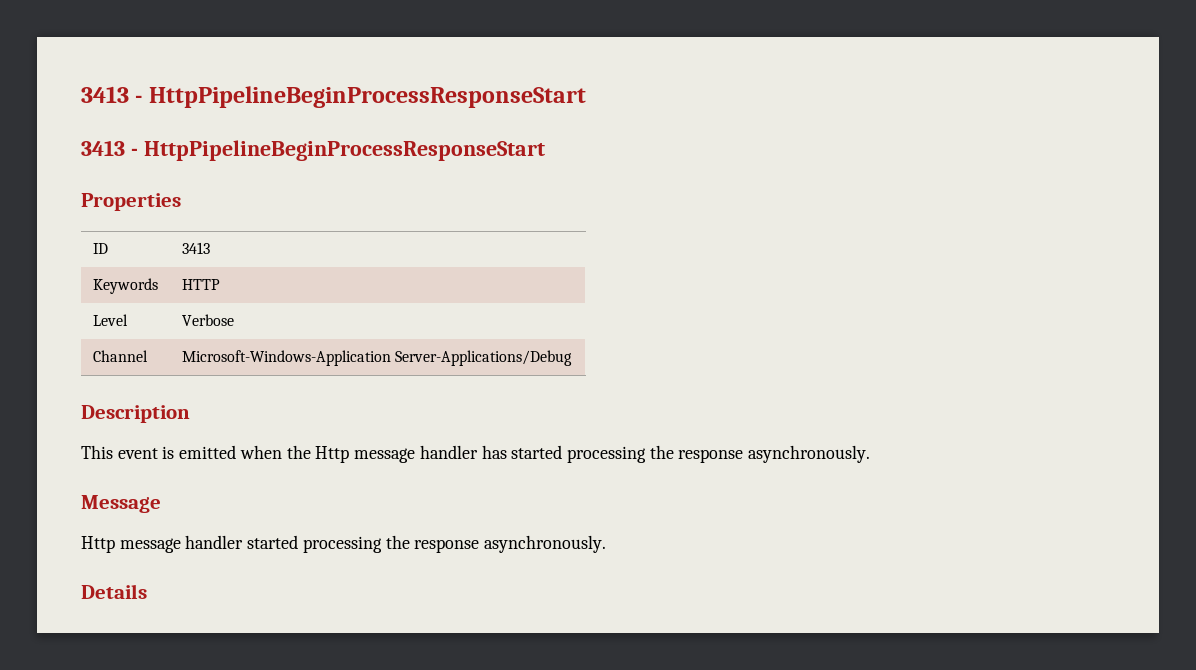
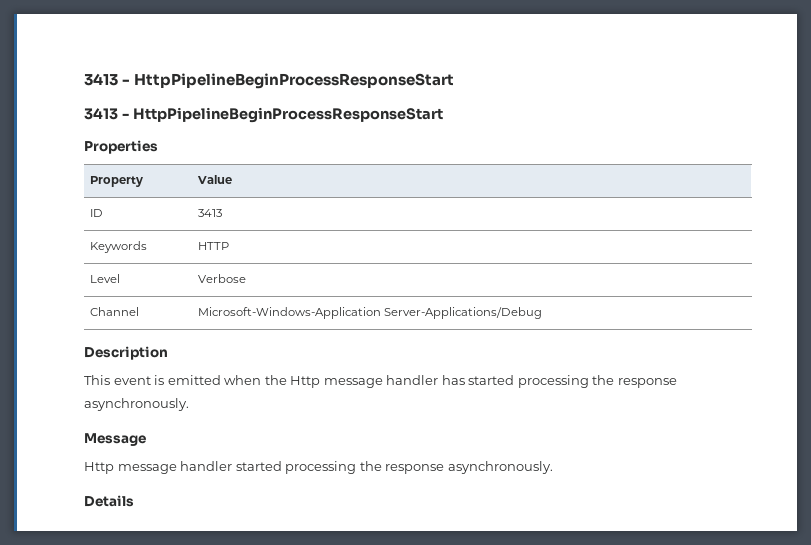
(181, 202) none -> [89,176,143,187] [196,175,232,184] // Property | Value

